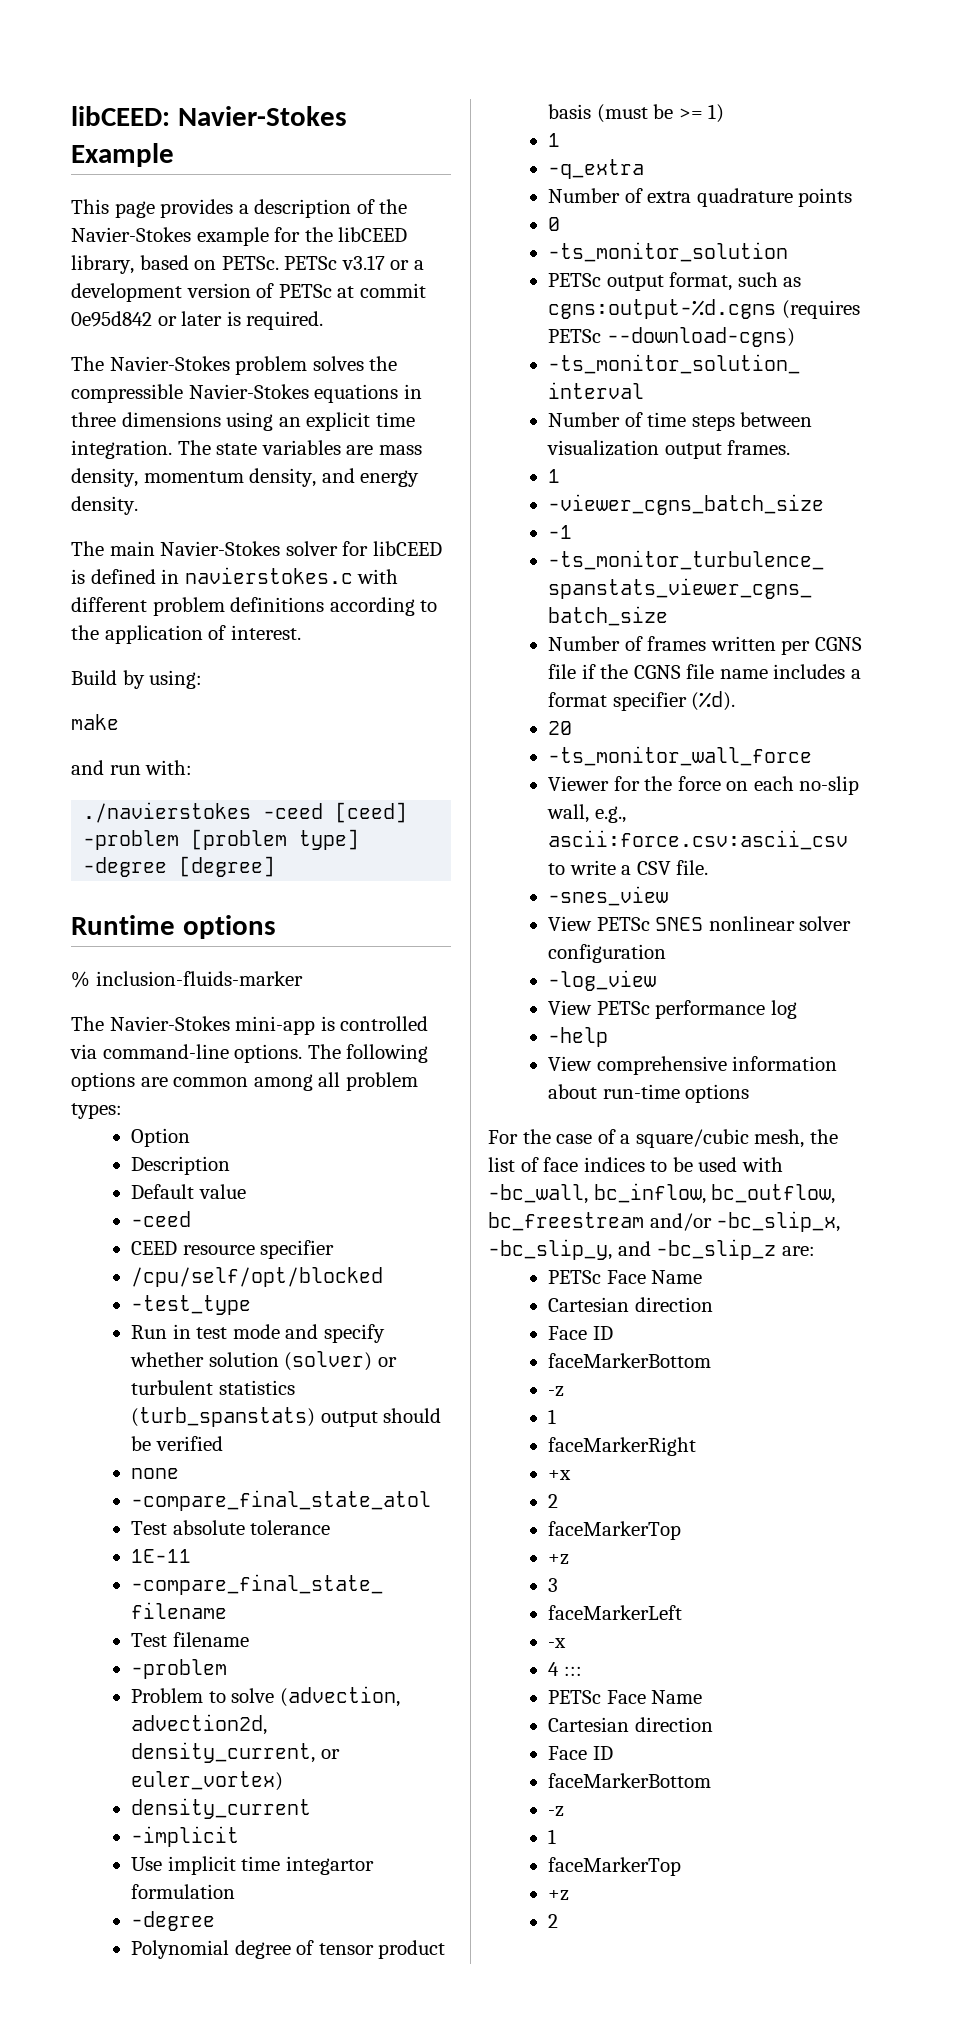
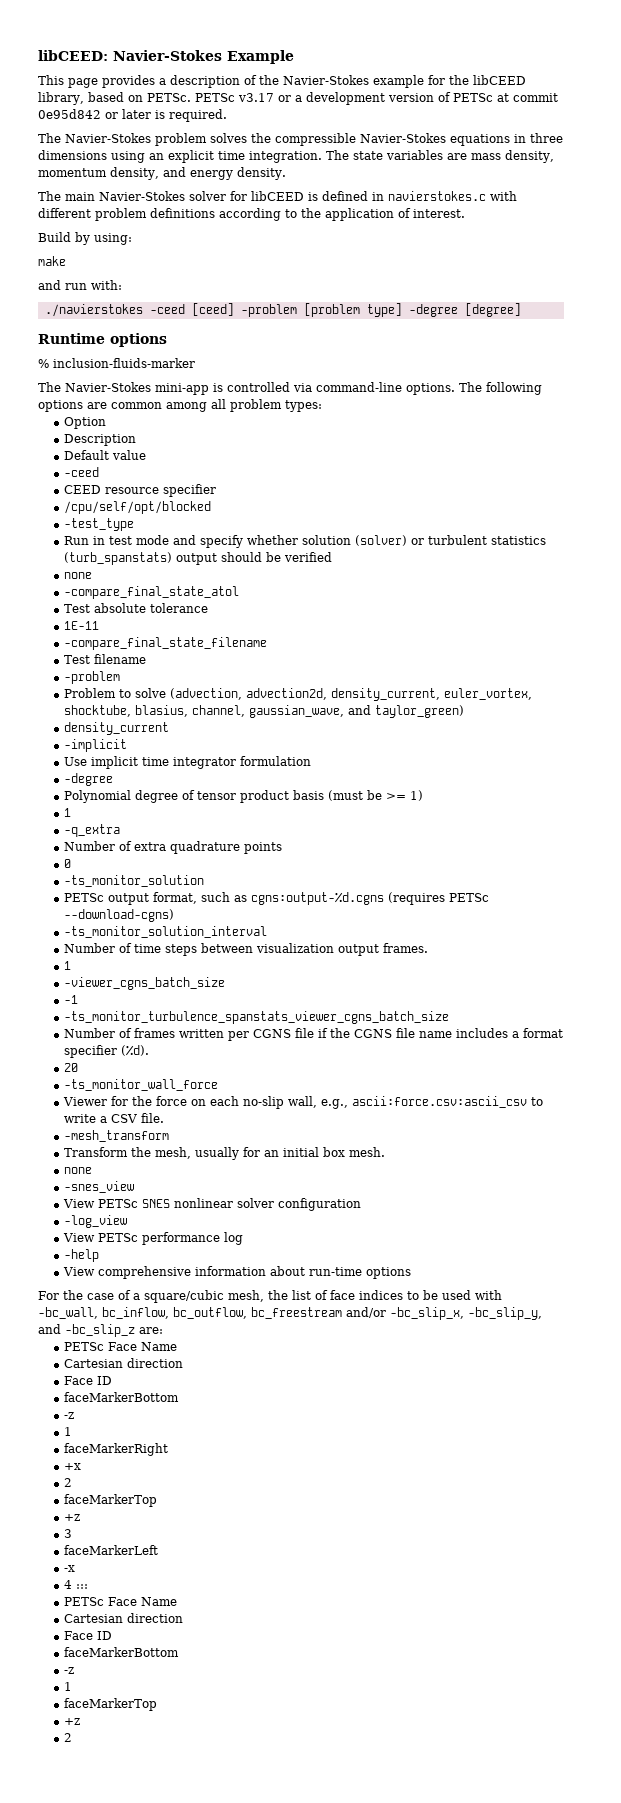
[320,1749,340,1759] [131,1771,284,1791] or euler_vortex) -> [444,688,533,700] [64,705,465,718] euler_vortex, shocktube, blasius, channel, gaussian_wave, and taylor_green)
[285,1856,374,1875] integartor -> [173,757,237,769] integrator
(709, 867) none -> [64,1130,170,1142] [64,1147,386,1160] [64,1167,93,1174] // -mesh_transform // Transform the mesh, usually for an initial box mesh. // none

